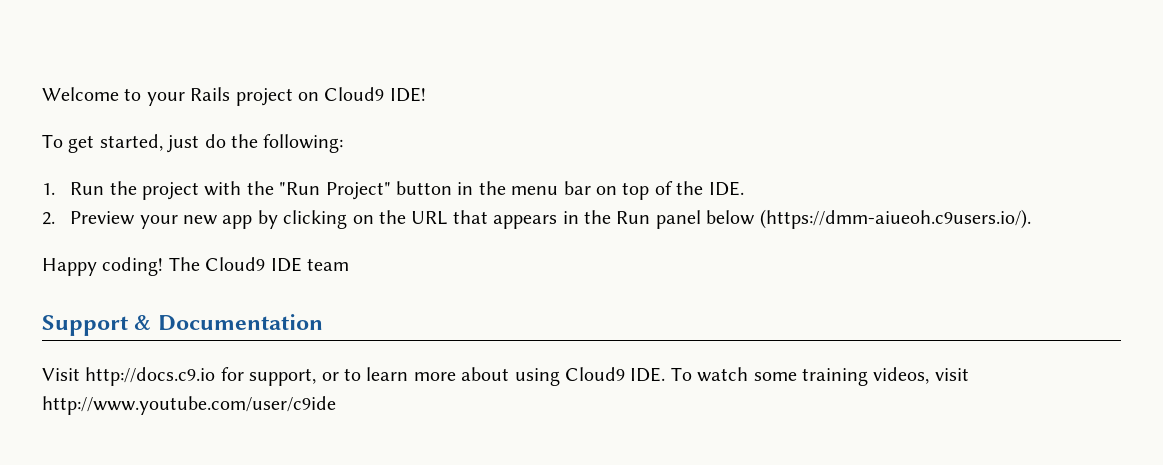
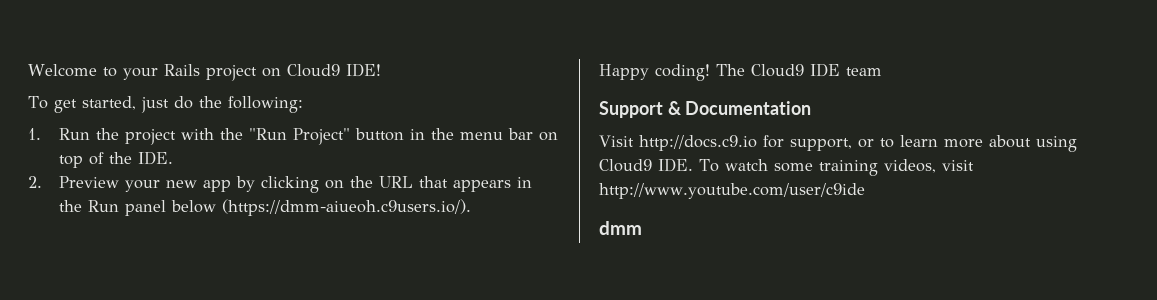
(336, 405) none -> [599,221,642,235] // dmm

